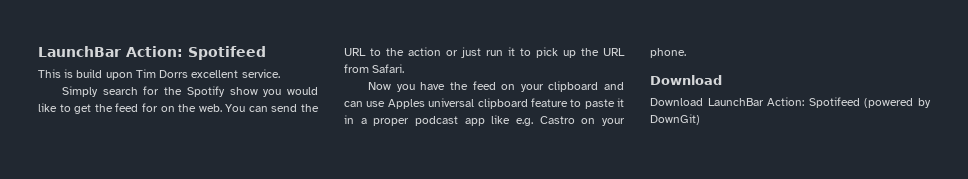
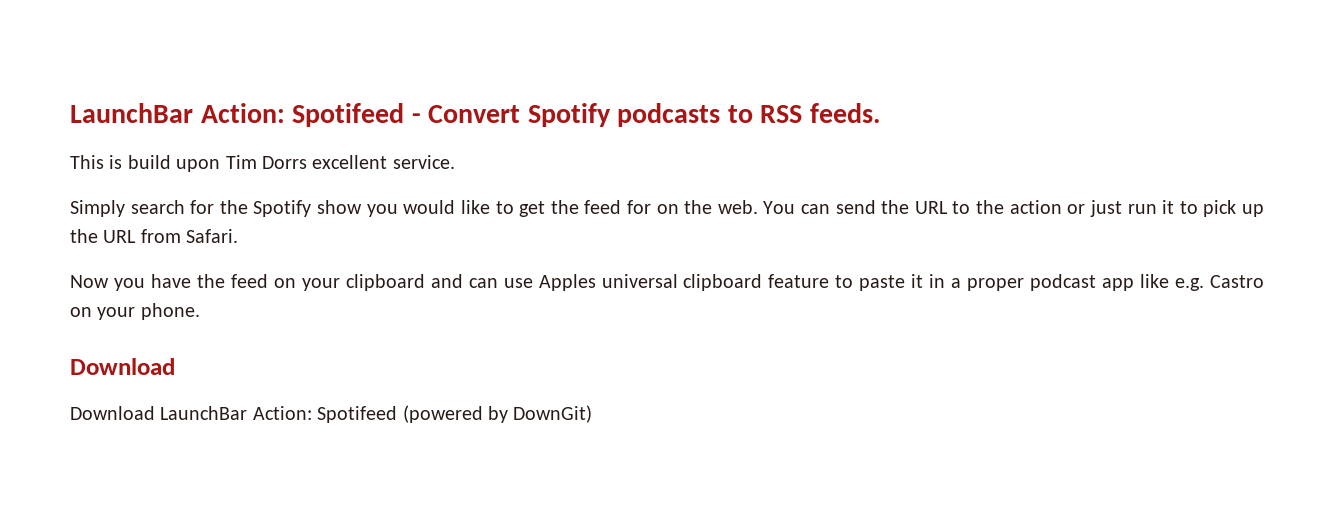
[38,46,266,60] LaunchBar Action: Spotifeed -> [70,103,881,127] LaunchBar Action: Spotifeed - Convert Spotify podcasts to RSS feeds.

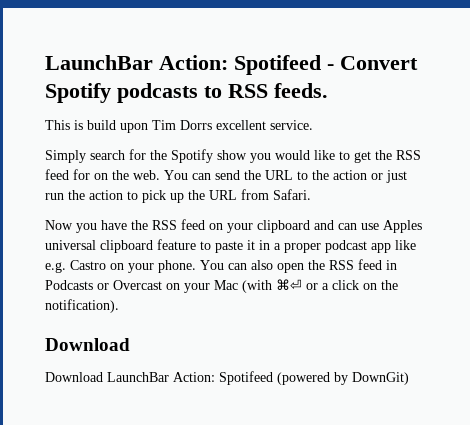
(579, 207) none -> [396,150,421,160] RSS
[1162,200,1175,214] it -> [68,190,123,200] the action
(225, 281) none -> [152,220,177,230] RSS
(200, 311) none -> [200,259,397,273] [45,279,398,293] [45,299,119,313] You can also open the RSS feed in Podcasts or Overcast on your Mac (with ⌘⏎ or a click on the notification).

